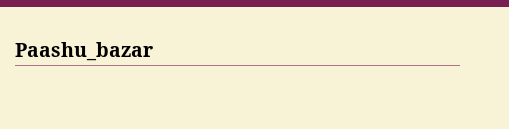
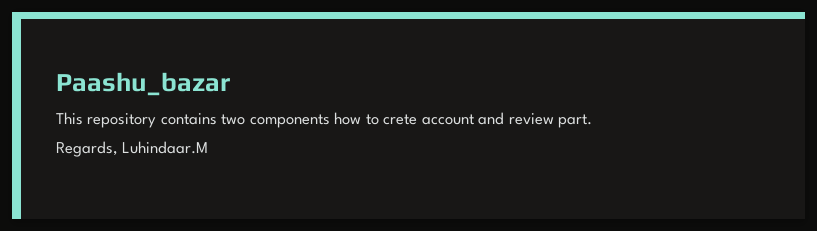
(153, 51) none -> [56,112,593,128] [56,141,209,157] // This repository contains two components how to crete account and review part. // Regards, Luhindaar.M

